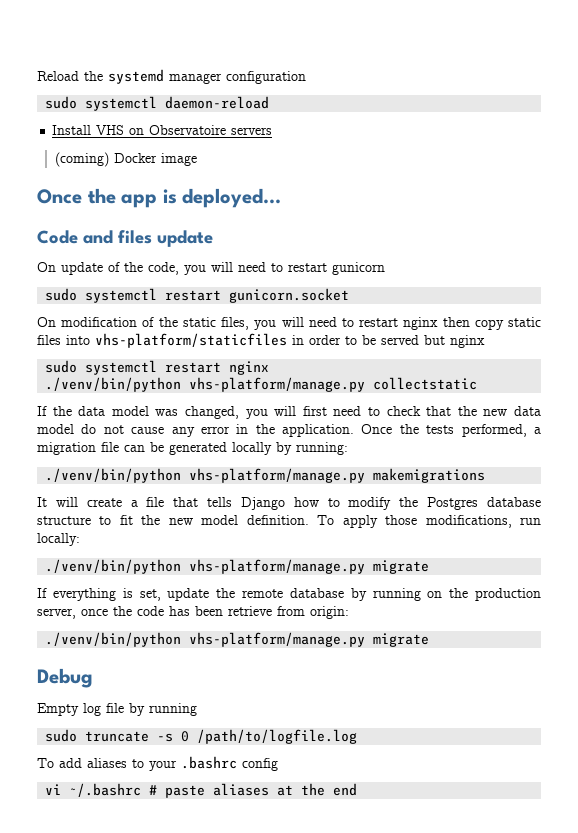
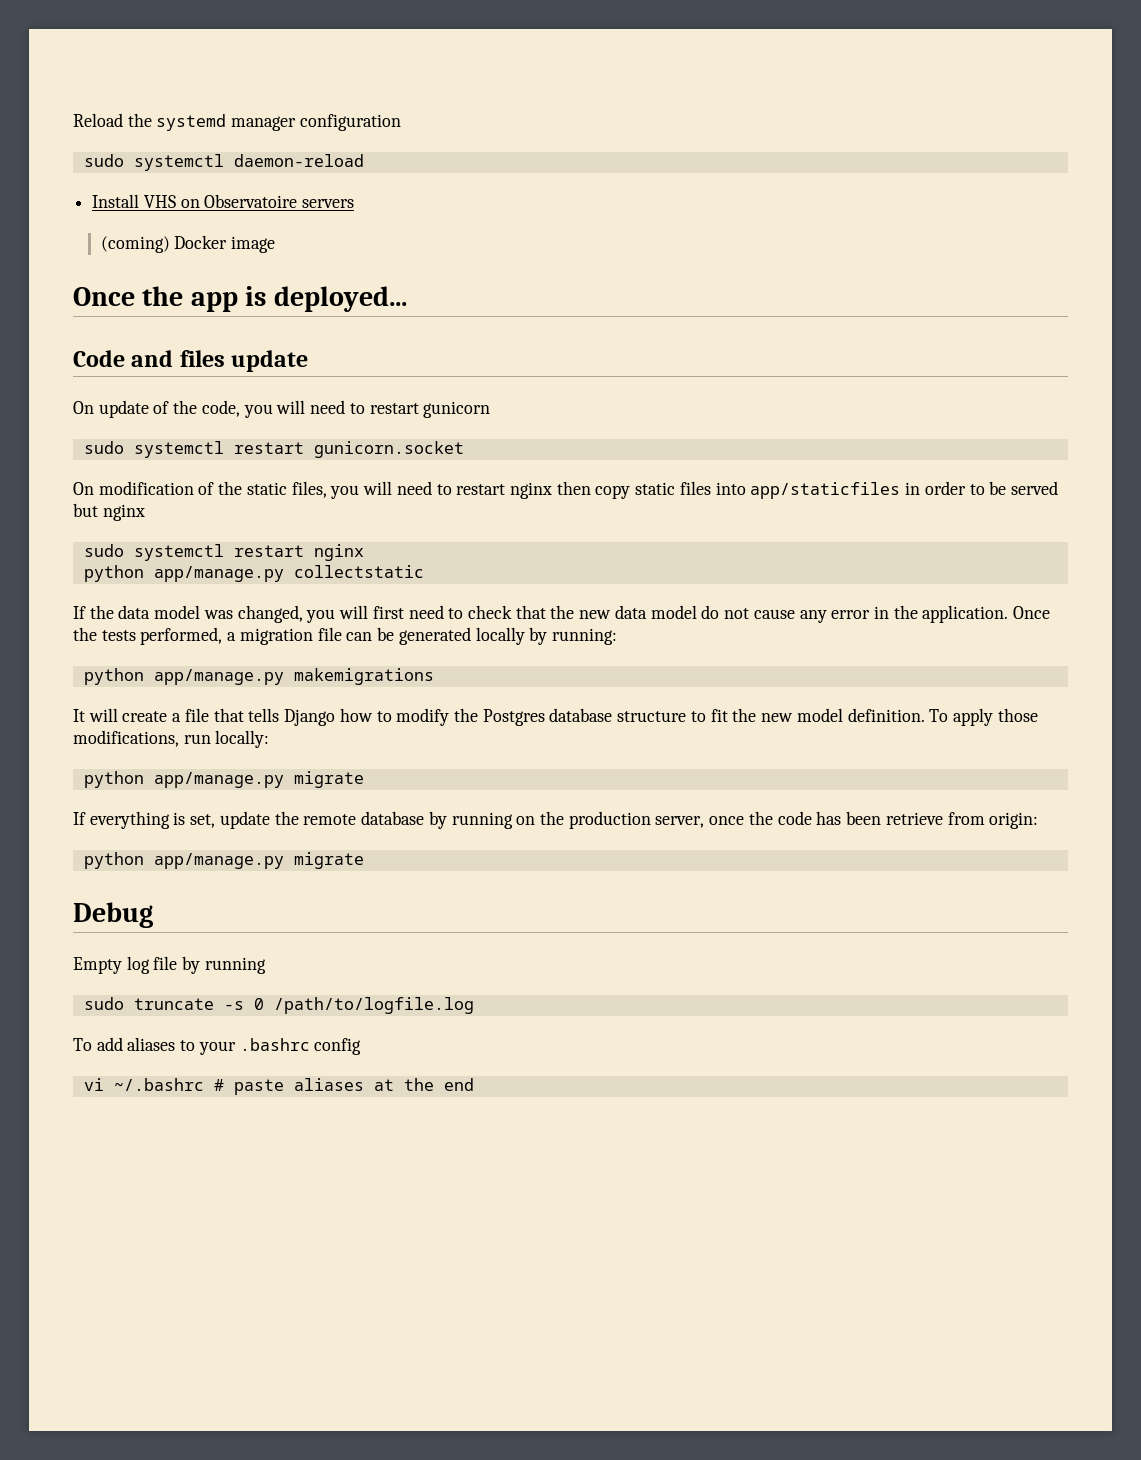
[95,333,287,348] vhs-platform/staticfiles -> [750,482,901,499] app/staticfiles
[45,377,366,392] ./venv/bin/python vhs-platform/manage.py -> [83,565,284,582] python app/manage.py
[45,468,366,483] ./venv/bin/python vhs-platform/manage.py -> [83,668,284,685] python app/manage.py
[45,559,366,574] ./venv/bin/python vhs-platform/manage.py -> [83,771,284,788] python app/manage.py
[45,632,366,647] ./venv/bin/python vhs-platform/manage.py -> [83,852,284,869] python app/manage.py

